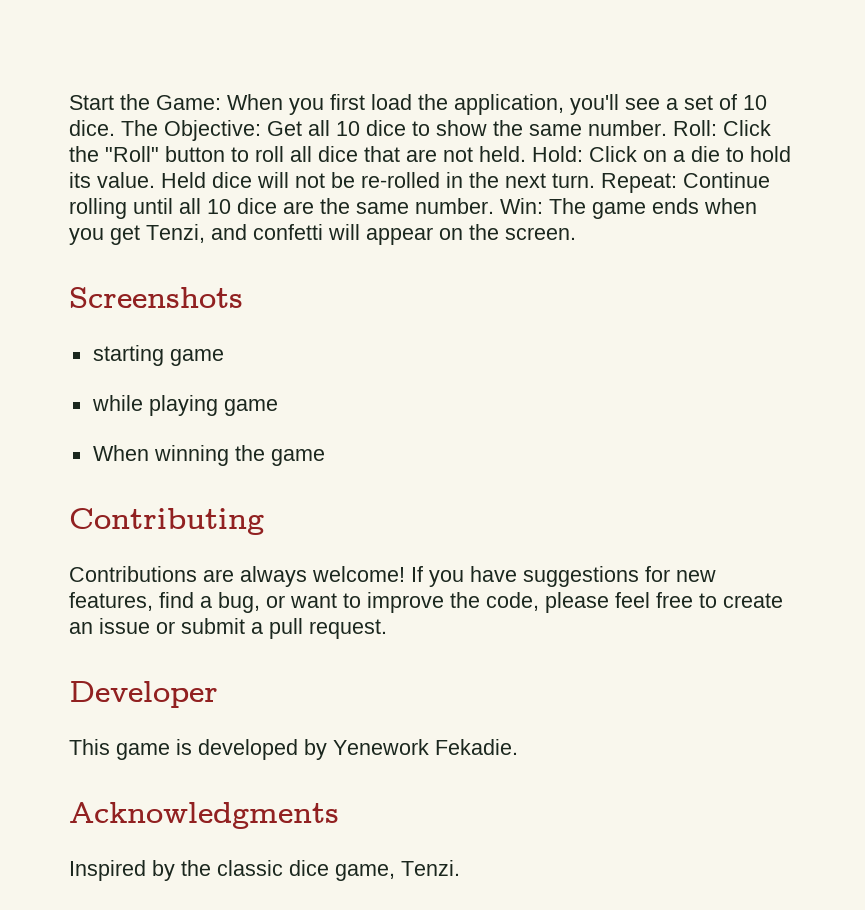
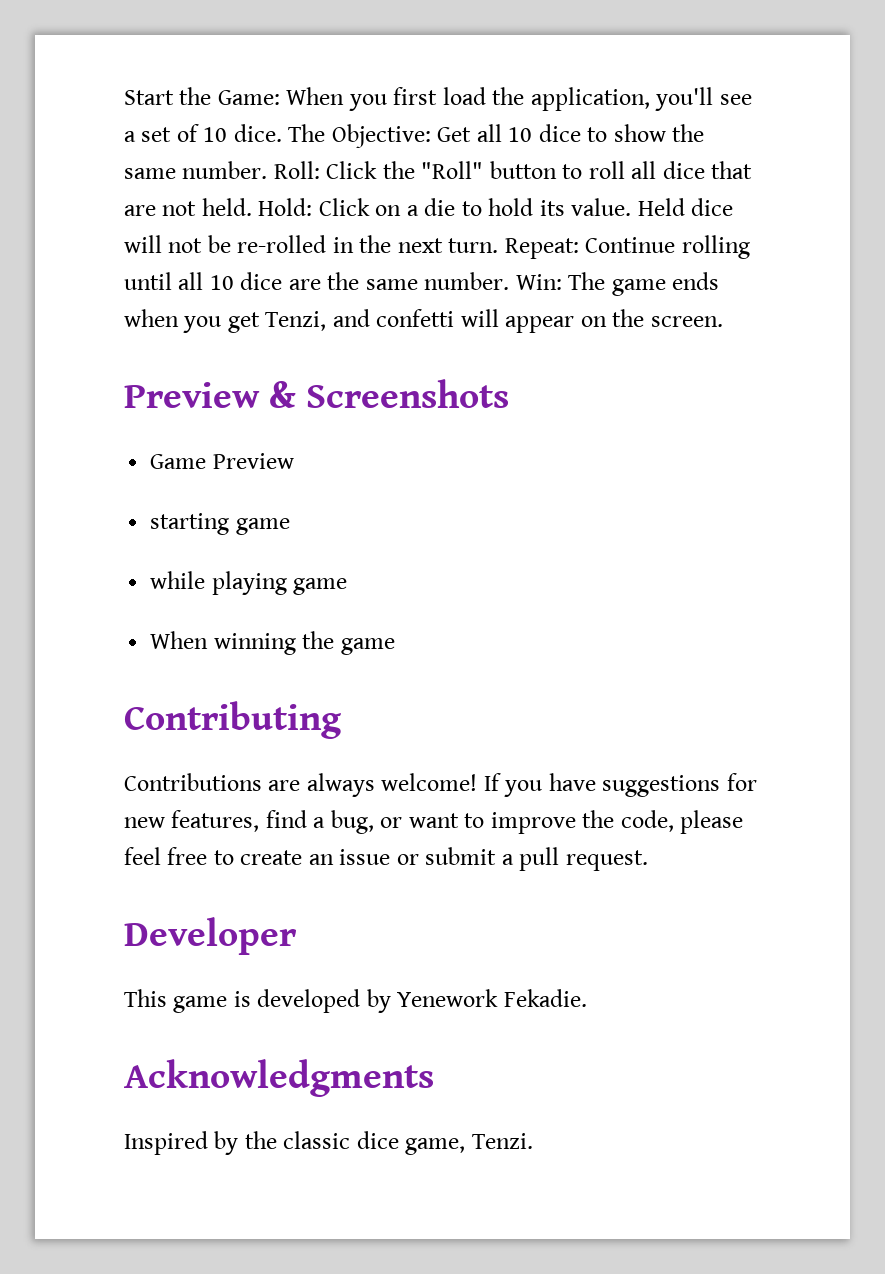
(576, 233) none -> [124,381,297,408] Preview &
(243, 297) none -> [150,453,294,469] // Game Preview

